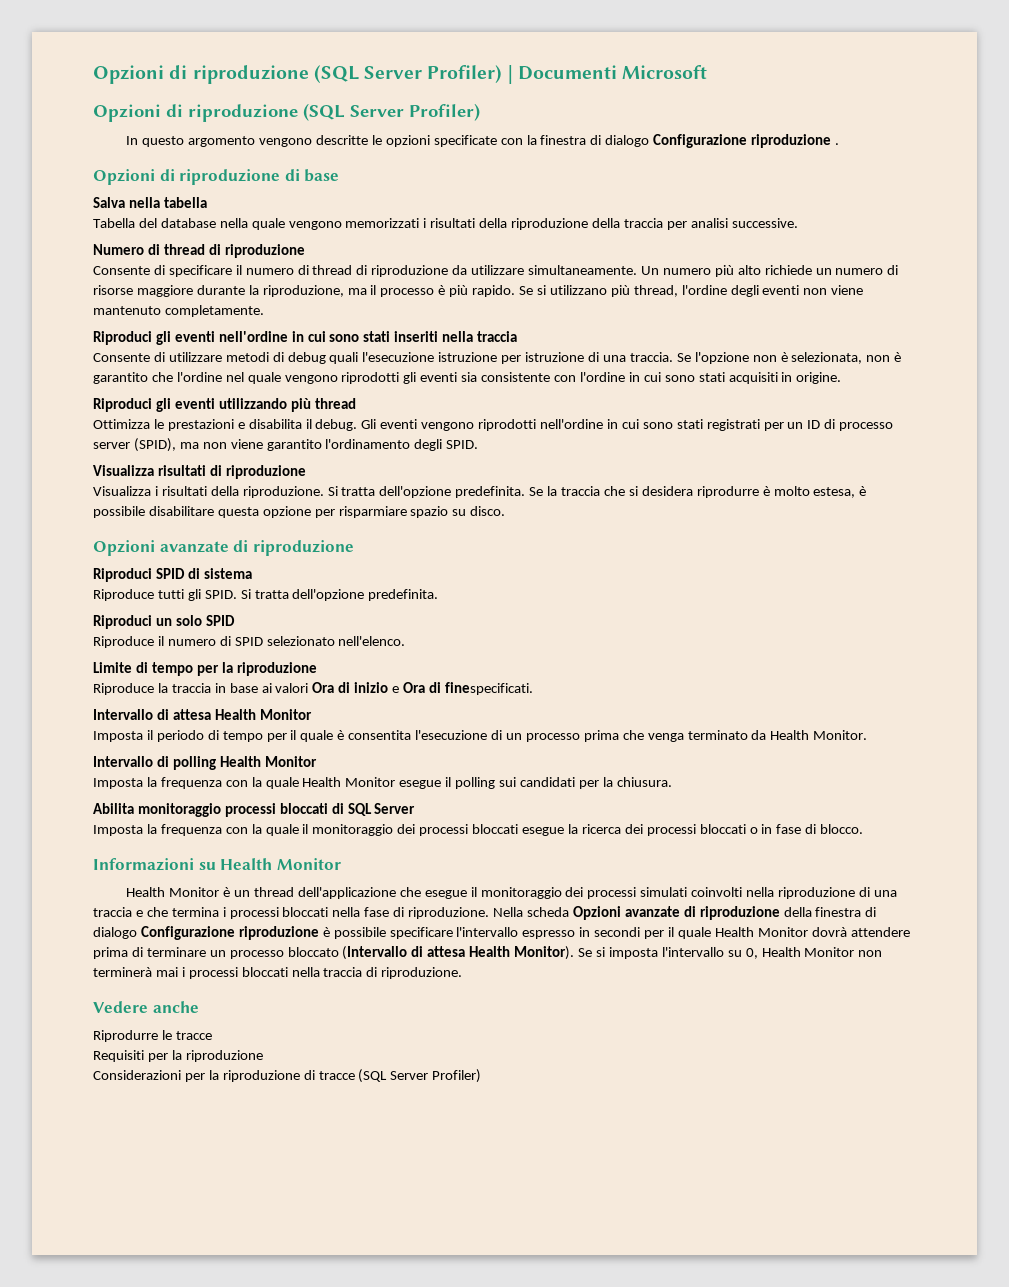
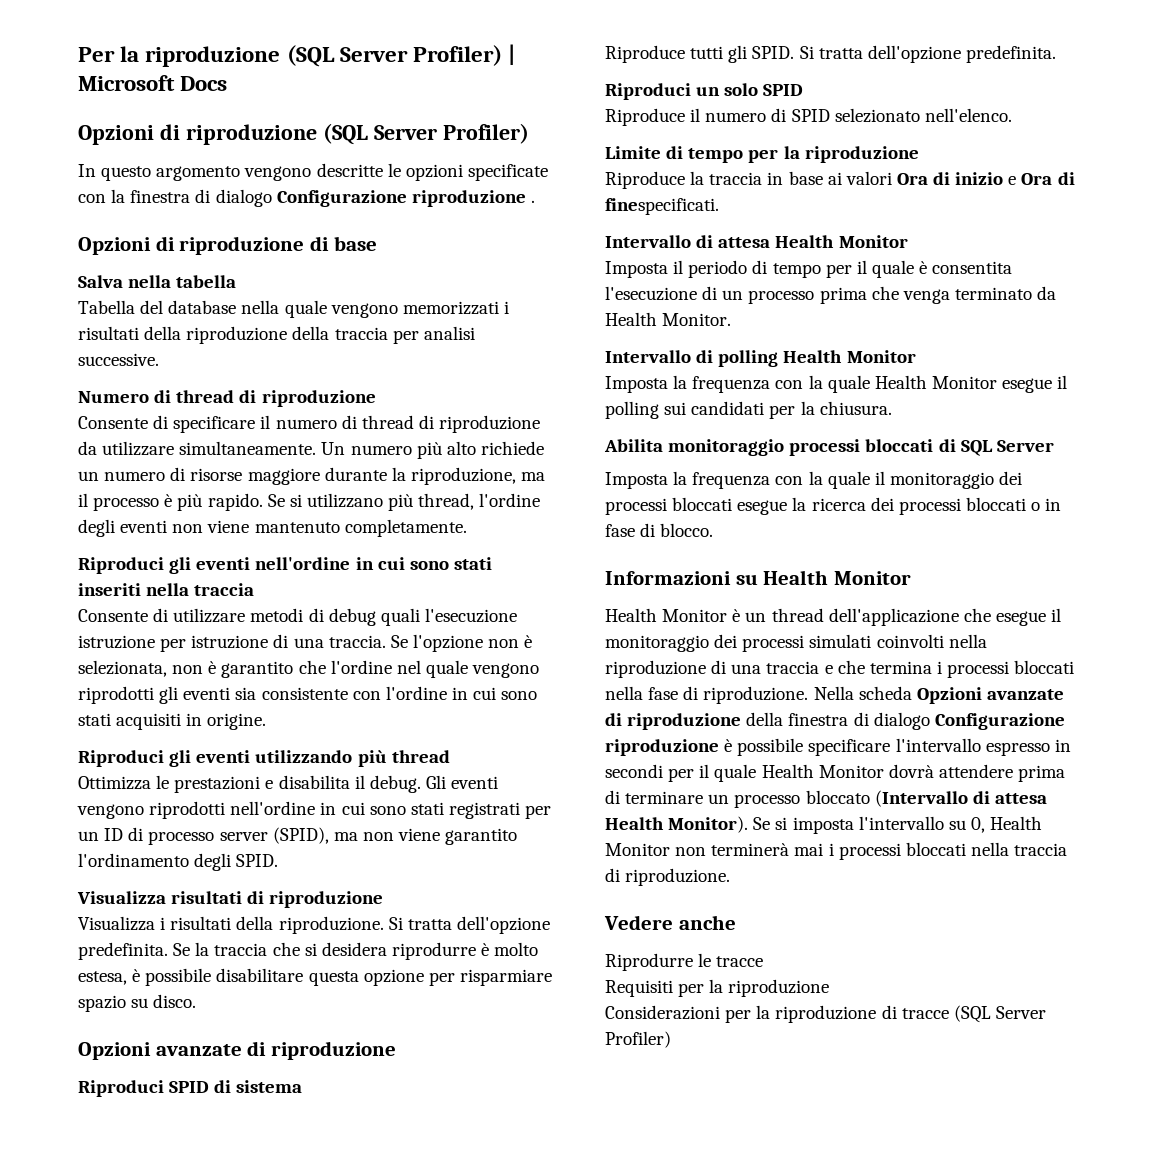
[93,65,188,84] Opzioni di -> [78,46,140,62] Per la
[517,65,617,80] Documenti -> (516, 54) none
(708, 72) none -> [180,76,228,91] Docs

